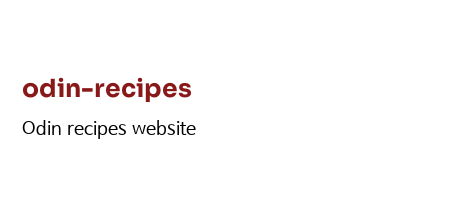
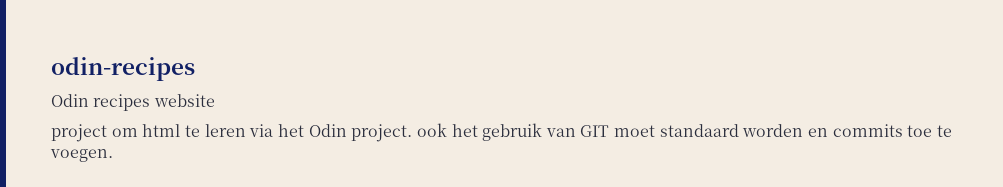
(196, 128) none -> [51,123,952,142] [50,149,113,162] // project om html te leren via het Odin project. ook het gebruik van GIT moet standaard worden en commits toe te voegen.

